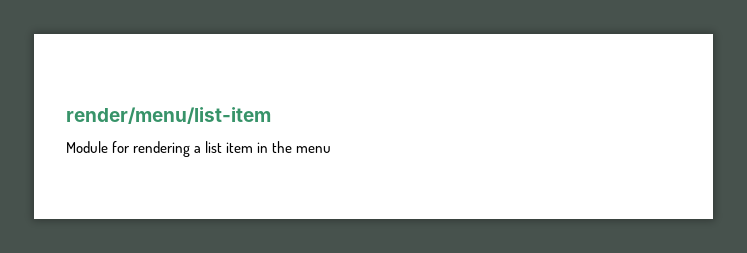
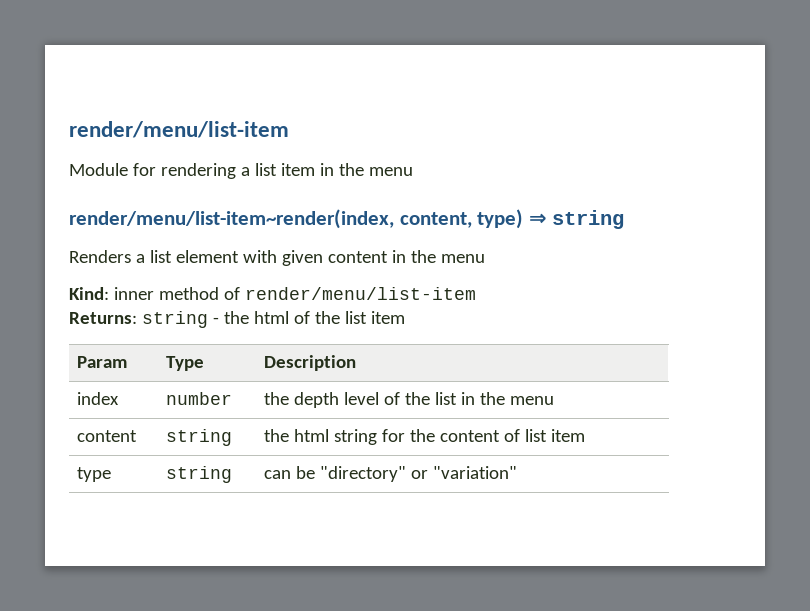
(332, 149) none -> [69,209,625,229] [69,250,485,266] [69,287,476,300] [69,311,405,328] [76,356,127,368] [165,356,204,371] [263,355,356,371] [76,392,119,405] [165,392,232,405] [263,392,554,408] [76,430,137,442] [165,429,232,446] [263,429,585,445] [76,467,111,482] [165,466,232,483] [263,466,517,482] // render/menu/list-item~render(index, content, type) ⇒ string // Renders a list element with given content in the menu // Kind: inner method of render/menu/list-item // Returns: string - the html of the list item // Param | Type | Description // index | number | the depth level of the list in the menu // content | string | the html string for the content of list item // type | string | can be "directory" or "variation"

